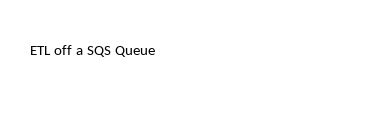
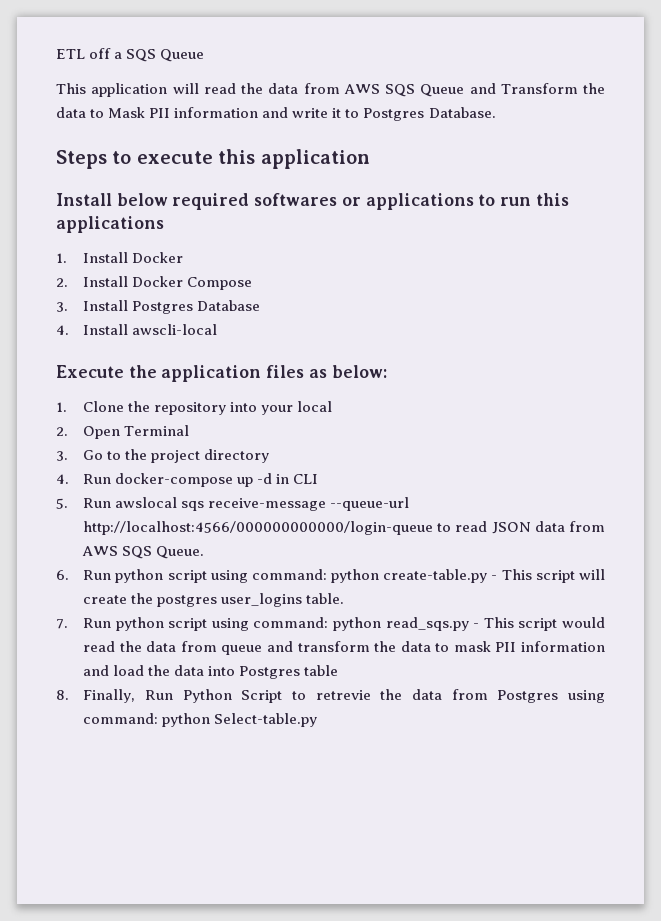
(155, 51) none -> [56,83,605,97] [56,107,496,121] [56,149,370,169] [56,193,569,210] [56,216,164,233] [56,252,184,263] [56,276,253,290] [56,300,261,314] [56,324,218,335] [56,365,387,382] [56,401,333,415] [56,425,190,439] [56,449,270,463] [56,473,319,487] [56,497,410,511] [83,521,605,535] [82,546,205,559] [56,569,605,583] [83,593,345,607] [56,617,606,631] [83,641,605,655] [83,665,339,679] [56,689,605,703] [83,713,318,727] // This application will read the data from AWS SQS Queue and Transform the data to Mask PII information and write it to Postgres Database. // Steps to execute this application // Install below required softwares or applications to run this applications // 1. Install Docker // 2. Install Docker Compose // 3. Install Postgres Database // 4. Install awscli-local // Execute the application files as below: // 1. Clone the repository into your local // 2. Open Terminal // 3. Go to the project directory // 4. Run docker-compose up -d in CLI // 5. Run awslocal sqs receive-message --queue-url http://localhost:4566/000000000000/login-queue to read JSON data from AWS SQS Queue. // 6. Run python script using command: python create-table.py - This script will create the postgres user_logins table. // 7. Run python script using command: python read_sqs.py - This script would read the data from queue and transform the data to mask PII information and load the data into Postgres table // 8. Finally, Run Python Script to retrevie the data from Postgres using command: python Select-table.py

